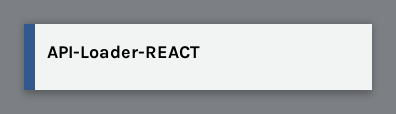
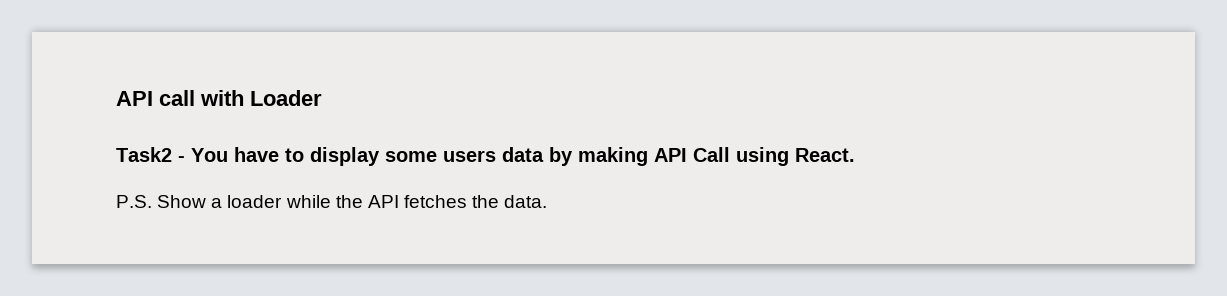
[47,45,200,59] API-Loader-REACT -> [116,90,322,106] [116,147,855,166] [116,195,548,208] API call with Loader // Task2 - You have to display some users data by making API Call using React. // P.S. Show a loader while the API fetches the data.

